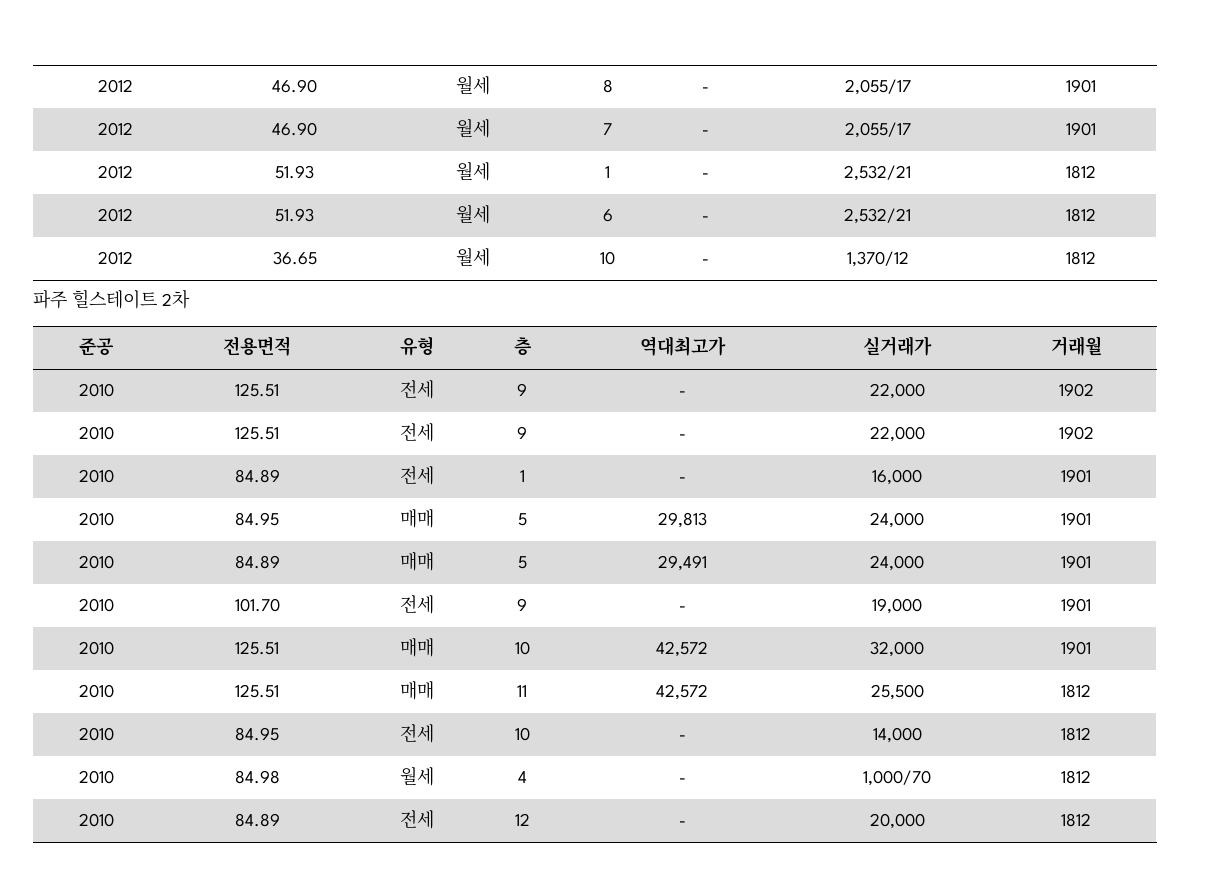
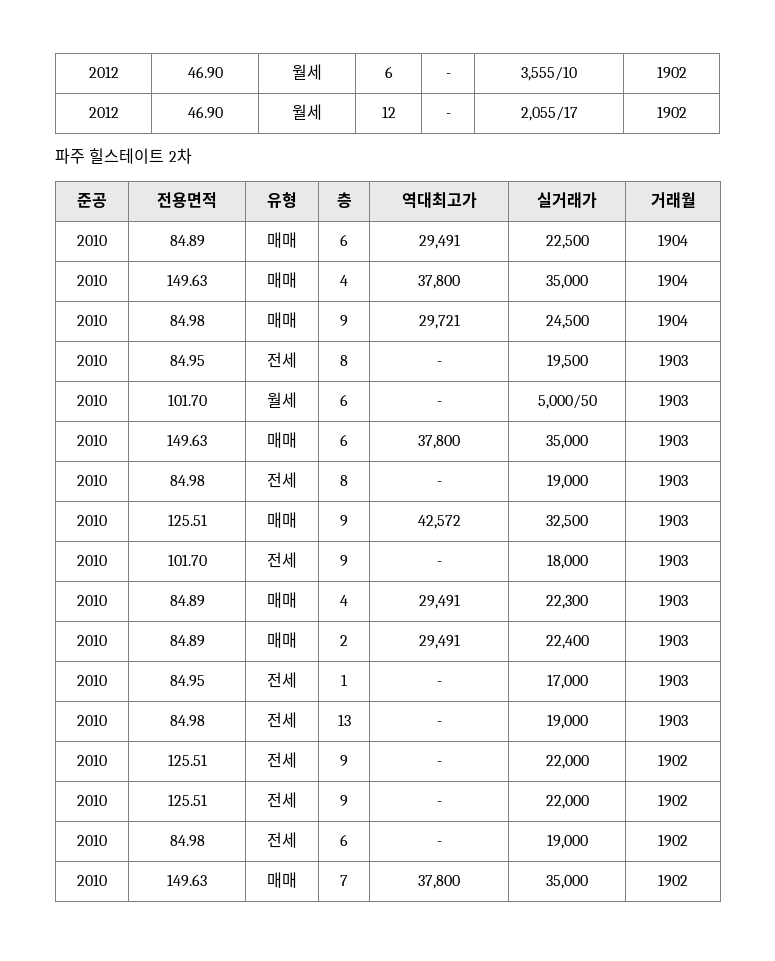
[98,79,133,93] [272,79,317,93] [455,76,490,95] [602,79,613,93] [702,87,709,92] [844,79,911,95] [1066,79,1096,93] [98,122,133,136] [272,122,317,136] [455,119,490,138] [603,123,612,135] [702,130,709,135] [844,122,911,138] [1066,122,1096,136] [98,165,133,179] [275,165,314,179] [455,162,490,181] [605,166,610,178] [702,173,709,178] [844,165,911,181] [1066,165,1096,179] [98,208,133,222] [275,208,314,222] [455,205,490,224] [602,209,613,222] [702,216,709,221] [844,208,911,224] [1066,208,1096,222] [98,251,133,265] [272,251,317,265] [455,248,490,267] [600,251,615,265] [702,259,709,264] [846,251,909,267] [1066,251,1096,265] 2012 | 46.90 | 월세 | 8 | - | 2,055/17 | 1901 // 2012 | 46.90 | 월세 | 7 | - | 2,055/17 | 1901 // 2012 | 51.93 | 월세 | 1 | - | 2,532/21 | 1812 // 2012 | 51.93 | 월세 | 6 | - | 2,532/21 | 1812 // 2012 | 36.65 | 월세 | 10 | - | 1,370/12 | 1812 -> [88,66,119,78] [187,66,223,79] [292,64,322,80] [384,66,393,78] [445,73,451,78] [521,66,577,81] [656,66,687,79] [88,106,119,118] [187,106,223,119] [292,104,322,120] [381,106,396,118] [445,113,451,118] [520,106,578,121] [656,106,687,119] 2012 | 46.90 | 월세 | 6 | - | 3,555/10 | 1902 // 2012 | 46.90 | 월세 | 12 | - | 2,055/17 | 1902
(1102, 346) none -> [77,234,107,246] [169,235,205,247] [267,232,297,248] [340,234,348,246] [418,234,460,249] [545,235,589,249] [657,234,688,247] [77,274,107,286] [167,274,207,287] [267,272,297,288] [340,275,348,286] [418,275,460,289] [546,275,588,289] [657,274,688,287] [77,314,107,326] [169,315,205,327] [267,312,297,328] [340,315,348,327] [418,314,460,329] [545,315,589,329] [657,314,688,327] [77,354,107,366] [169,355,205,367] [267,352,297,368] [340,355,348,366] [436,361,442,366] [546,354,588,369] [658,354,688,367] [77,394,107,406] [167,394,207,406] [267,392,297,408] [340,394,348,406] [436,401,442,406] [537,394,597,409] [658,394,688,407] [77,434,107,446] [167,434,207,447] [267,432,297,448] [340,434,348,446] [418,435,460,449] [546,435,588,449] [658,434,688,447] [77,474,107,486] [169,475,205,487] [267,472,297,488] [340,475,348,486] [436,481,442,486] [546,474,588,489] [658,474,688,487] [77,514,107,526] [167,514,207,526] [267,512,297,528] [340,515,348,527] [417,515,461,529] [546,515,588,529] [658,514,688,527] [77,554,107,566] [167,554,207,566] [267,552,297,568] [340,555,348,567] [436,561,442,566] [546,554,588,569] [658,554,688,567] [77,594,107,606] [169,595,205,607] [267,592,297,608] [340,595,348,606] [418,594,460,609] [546,595,588,609] [658,594,688,607] [77,634,107,646] [169,635,205,647] [267,632,297,648] [340,635,348,646] [418,634,460,649] [545,635,589,649] [658,634,688,647] [77,674,107,686] [169,675,205,687] [267,672,297,688] [341,674,347,686] [436,681,442,686] [546,674,588,689] [658,674,688,687] [77,714,107,726] [169,715,205,727] [267,712,297,728] [337,714,351,726] [436,721,442,726] [546,714,588,729] [658,714,688,727] // 2010 | 84.89 | 매매 | 6 | 29,491 | 22,500 | 1904 // 2010 | 149.63 | 매매 | 4 | 37,800 | 35,000 | 1904 // 2010 | 84.98 | 매매 | 9 | 29,721 | 24,500 | 1904 // 2010 | 84.95 | 전세 | 8 | - | 19,500 | 1903 // 2010 | 101.70 | 월세 | 6 | - | 5,000/50 | 1903 // 2010 | 149.63 | 매매 | 6 | 37,800 | 35,000 | 1903 // 2010 | 84.98 | 전세 | 8 | - | 19,000 | 1903 // 2010 | 125.51 | 매매 | 9 | 42,572 | 32,500 | 1903 // 2010 | 101.70 | 전세 | 9 | - | 18,000 | 1903 // 2010 | 84.89 | 매매 | 4 | 29,491 | 22,300 | 1903 // 2010 | 84.89 | 매매 | 2 | 29,491 | 22,400 | 1903 // 2010 | 84.95 | 전세 | 1 | - | 17,000 | 1903 // 2010 | 84.98 | 전세 | 13 | - | 19,000 | 1903
[234,469,280,483] [400,466,434,485] [519,470,525,482] [678,477,686,482] [872,469,922,485] [1061,469,1091,483] [78,512,114,526] [235,512,279,526] [400,509,434,528] [517,513,527,526] [657,512,707,528] [870,512,924,528] [1061,512,1091,526] [78,555,114,569] [234,555,280,569] [400,552,434,571] [517,556,527,569] [657,555,707,571] [870,555,924,571] [1061,555,1091,569] [78,598,114,612] [234,598,280,612] [400,595,434,614] [517,598,527,611] [678,606,686,611] [872,598,922,614] [1061,598,1091,612] [78,641,114,655] [235,641,279,655] [400,638,434,657] [514,641,530,655] [656,641,708,657] [870,641,924,657] [1061,641,1091,655] [78,684,114,698] [235,684,279,698] [400,681,434,700] [517,685,527,697] [656,684,708,700] [870,684,924,700] [1061,684,1091,698] [78,727,114,741] [235,727,279,741] [400,724,434,743] [514,727,530,741] [678,735,686,740] [872,727,922,743] [1061,727,1091,741] [78,770,114,784] [234,770,280,784] [400,767,434,786] [517,771,527,783] [678,778,686,783] [863,770,931,786] [1061,770,1091,784] [78,813,114,827] [234,813,280,827] [400,810,434,829] [514,813,530,826] [678,821,686,826] [869,813,925,829] [1061,813,1091,827] 84.89 | 전세 | 1 | - | 16,000 | 1901 // 2010 | 84.95 | 매매 | 5 | 29,813 | 24,000 | 1901 // 2010 | 84.89 | 매매 | 5 | 29,491 | 24,000 | 1901 // 2010 | 101.70 | 전세 | 9 | - | 19,000 | 1901 // 2010 | 125.51 | 매매 | 10 | 42,572 | 32,000 | 1901 // 2010 | 125.51 | 매매 | 11 | 42,572 | 25,500 | 1812 // 2010 | 84.95 | 전세 | 10 | - | 14,000 | 1812 // 2010 | 84.98 | 월세 | 4 | - | 1,000/70 | 1812 // 2010 | 84.89 | 전세 | 12 | - | 20,000 | 1812 -> [169,835,205,847] [267,832,297,848] [340,834,348,846] [436,841,442,846] [546,834,588,849] [657,834,688,847] [77,874,107,886] [167,874,207,887] [267,872,297,888] [340,875,348,886] [418,875,460,889] [546,875,588,889] [657,874,688,887] 84.98 | 전세 | 6 | - | 19,000 | 1902 // 2010 | 149.63 | 매매 | 7 | 37,800 | 35,000 | 1902

